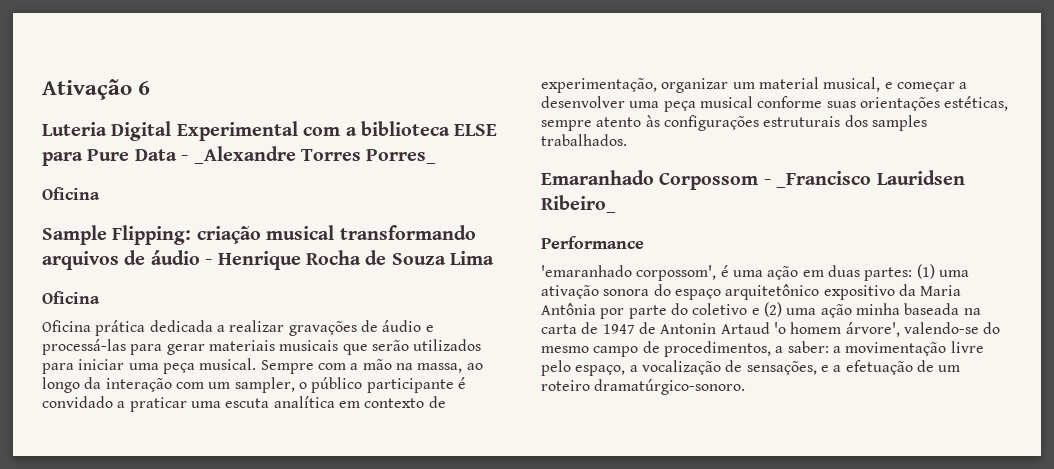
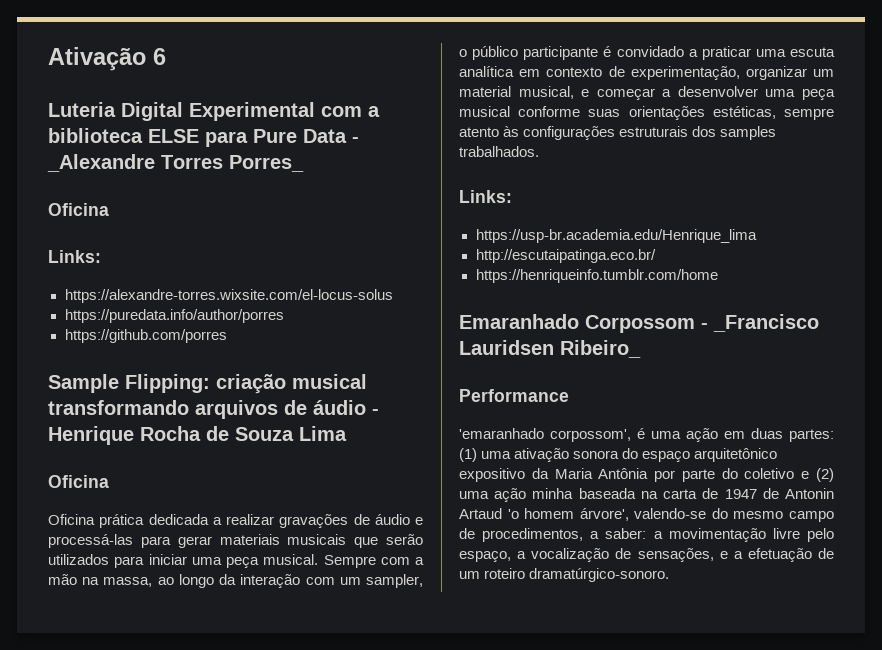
(100, 193) none -> [48,250,101,263] [64,289,393,303] [64,309,284,323] [64,329,227,343] // Links: // https://alexandre-torres.wixsite.com/el-locus-solus // https://puredata.info/author/porres // https://github.com/porres
(627, 140) none -> [459,190,512,203] [475,229,757,243] [475,249,656,263] [475,269,718,283] // Links: // https://usp-br.academia.edu/Henrique_lima // http://escutaipatinga.eco.br/ // https://henriqueinfo.tumblr.com/home

